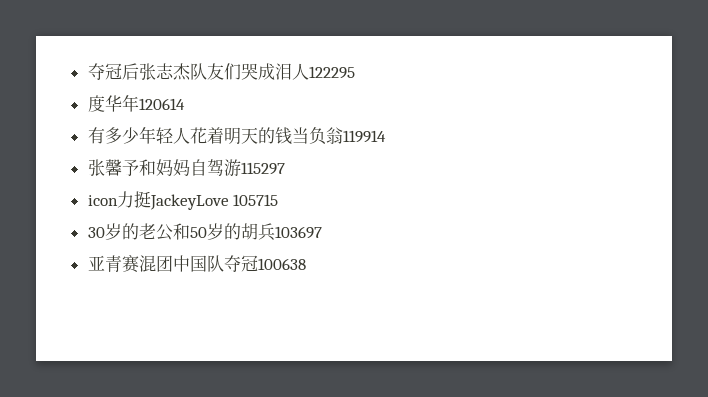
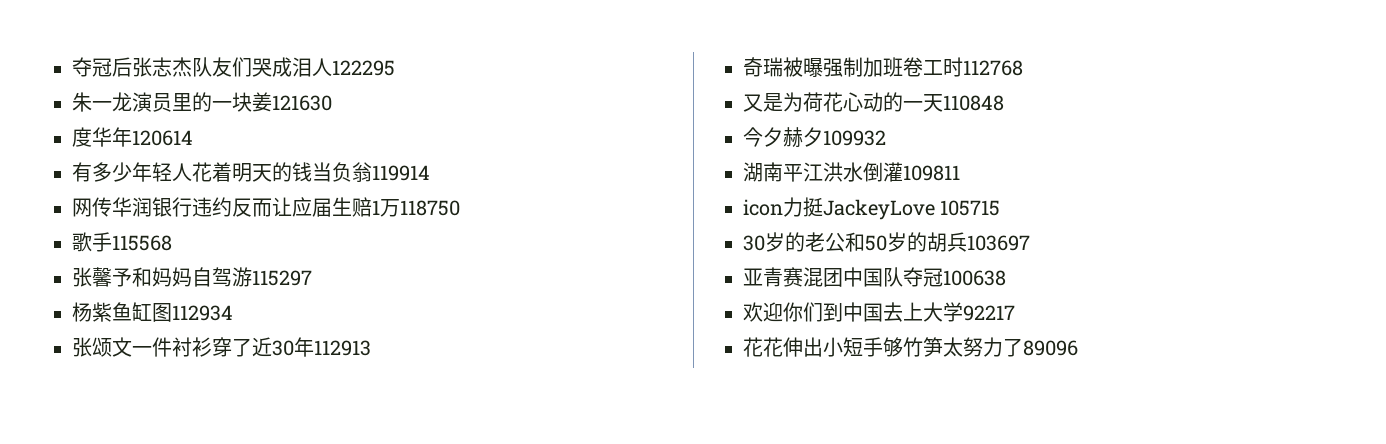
(355, 72) none -> [72,92,332,112] // 朱一龙演员里的一块姜121630
(386, 136) none -> [72,197,460,217] [72,232,172,252] // 网传华润银行违约反而让应届生赔1万118750 // 歌手115568
(285, 168) none -> [72,302,233,322] [72,337,371,357] [743,57,1023,77] [743,92,1004,112] [743,127,886,147] [743,162,960,182] // 杨紫鱼缸图112934 // 张颂文一件衬衫穿了近30年112913 // 奇瑞被曝强制加班卷工时112768 // 又是为荷花心动的一天110848 // 今夕赫夕109932 // 湖南平江洪水倒灌109811
(306, 264) none -> [743,302,1015,322] [743,337,1078,357] // 欢迎你们到中国去上大学92217 // 花花伸出小短手够竹笋太努力了89096

